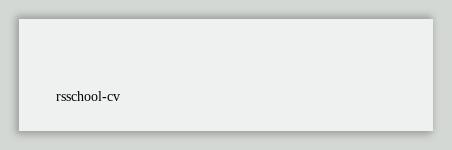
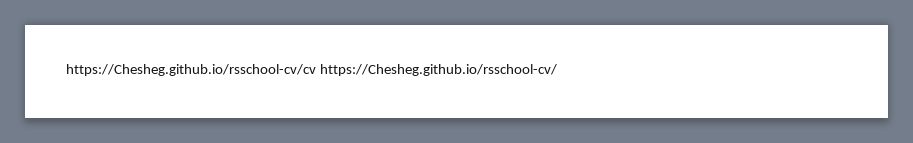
[56,91,120,101] rsschool-cv -> [66,64,557,76] https://Chesheg.github.io/rsschool-cv/cv https://Chesheg.github.io/rsschool-cv/

